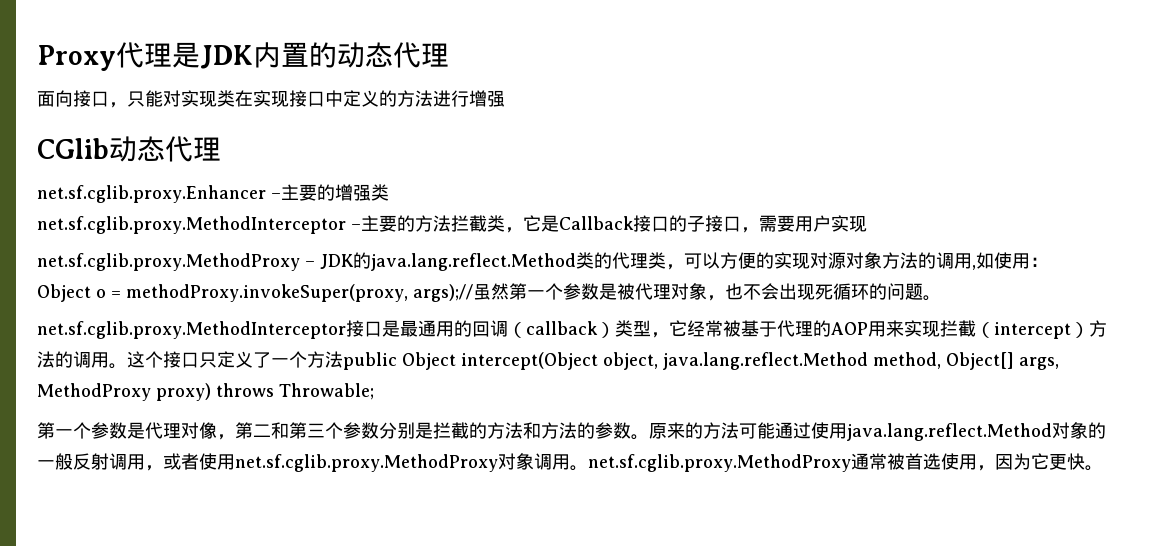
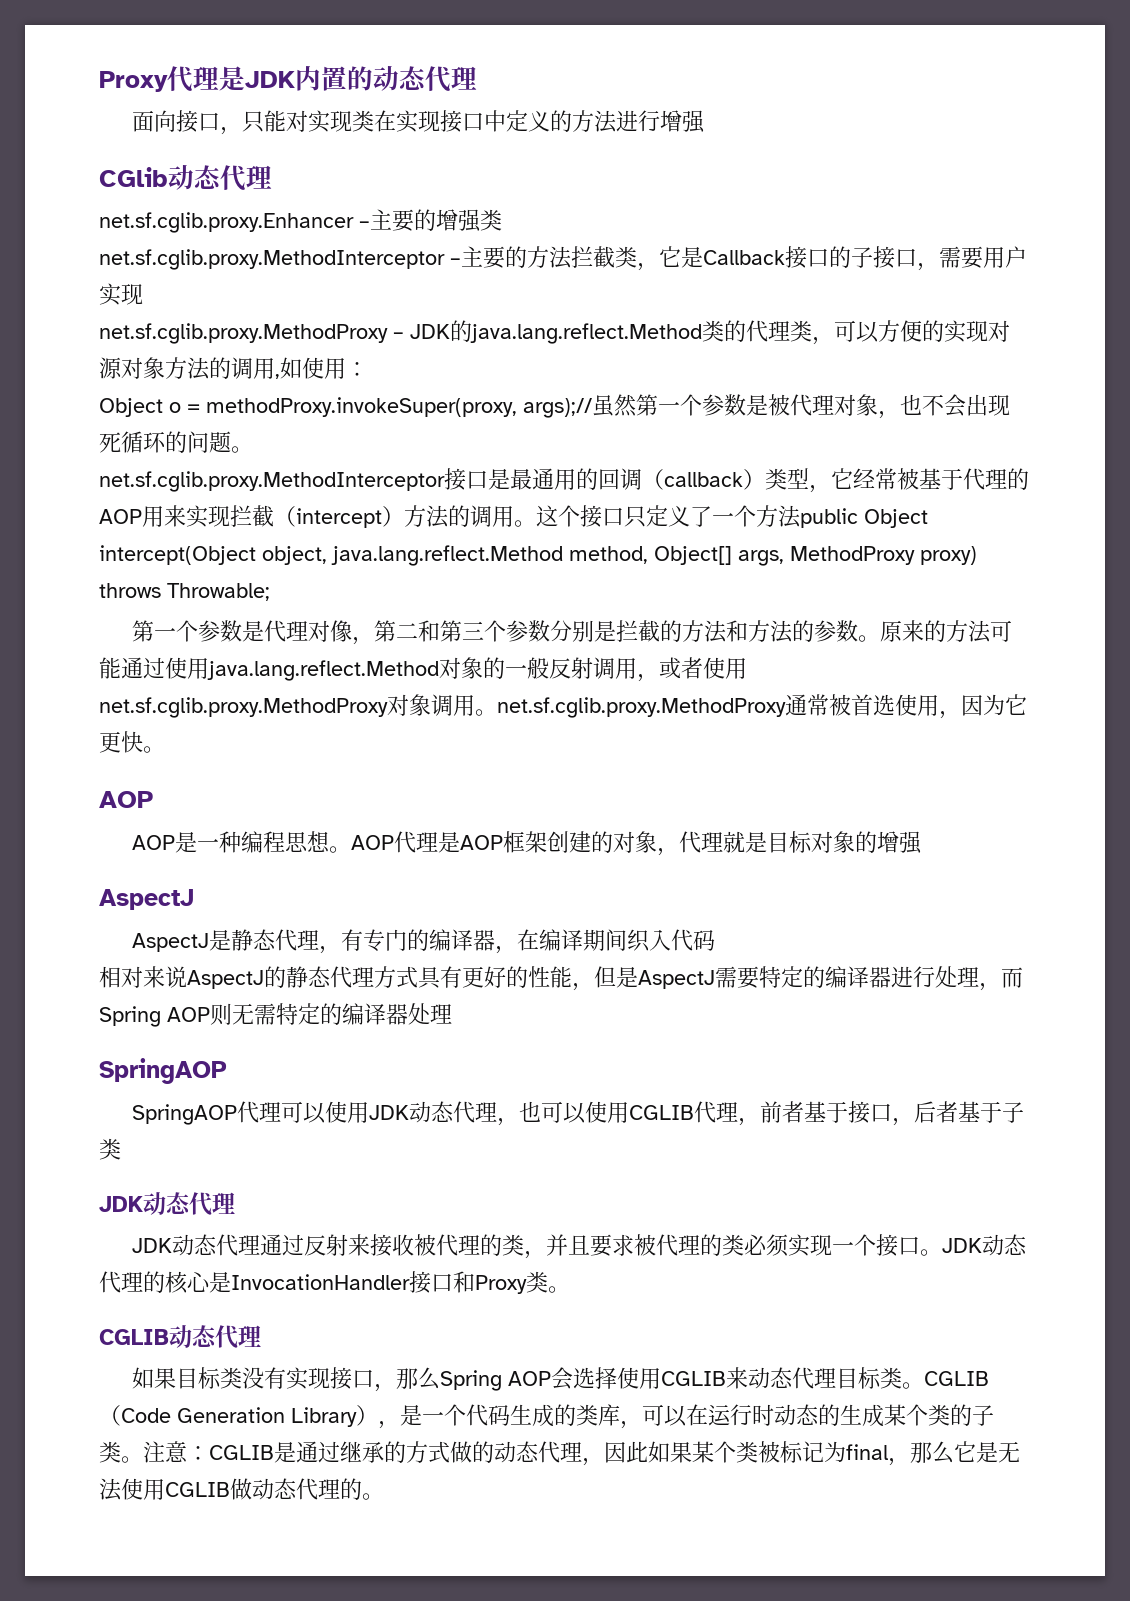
(1103, 468) none -> [99,791,153,808] [131,831,922,856] [99,889,194,910] [131,929,715,954] [99,966,1023,991] [99,1003,452,1027] [99,1058,227,1084] [131,1101,1024,1126] [99,1138,121,1160] [99,1192,235,1216] [131,1234,1027,1259] [99,1271,570,1294] [99,1325,261,1349] [131,1367,989,1392] [99,1404,994,1429] [99,1441,1020,1466] [99,1478,384,1501] // AOP // AOP是一种编程思想。AOP代理是AOP框架创建的对象，代理就是目标对象的增强 // AspectJ // AspectJ是静态代理，有专门的编译器，在编译期间织入代码 // 相对来说AspectJ的静态代理方式具有更好的性能，但是AspectJ需要特定的编译器进行处理，而Spring AOP则无需特定的编译器处理 // SpringAOP // SpringAOP代理可以使用JDK动态代理，也可以使用CGLIB代理，前者基于接口，后者基于子类 // JDK动态代理 // JDK动态代理通过反射来接收被代理的类，并且要求被代理的类必须实现一个接口。JDK动态代理的核心是InvocationHandler接口和Proxy类。 // CGLIB动态代理 // 如果目标类没有实现接口，那么Spring AOP会选择使用CGLIB来动态代理目标类。CGLIB（Code Generation Library），是一个代码生成的类库，可以在运行时动态的生成某个类的子类。注意：CGLIB是通过继承的方式做的动态代理，因此如果某个类被标记为final，那么它是无法使用CGLIB做动态代理的。

